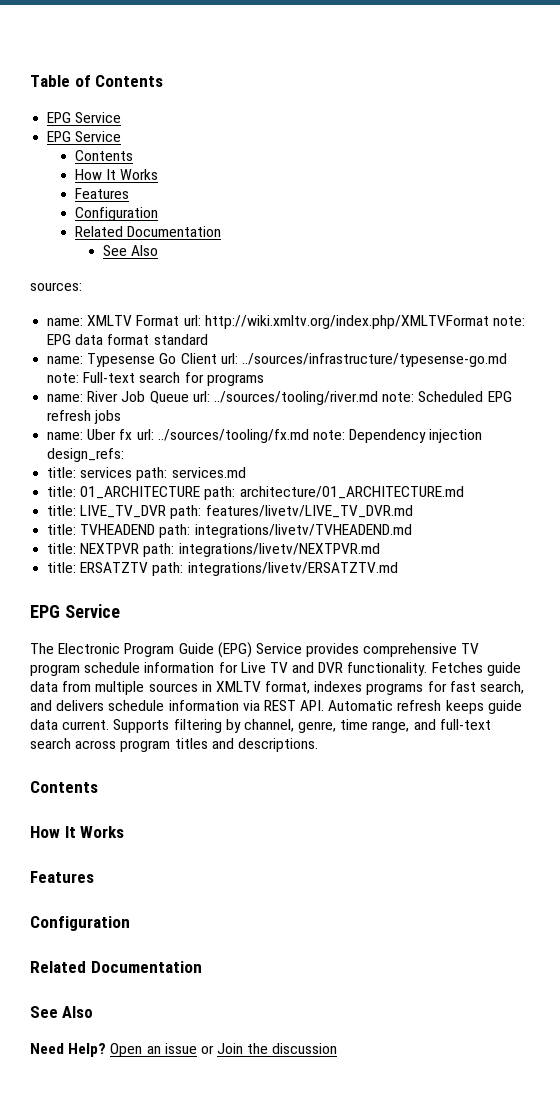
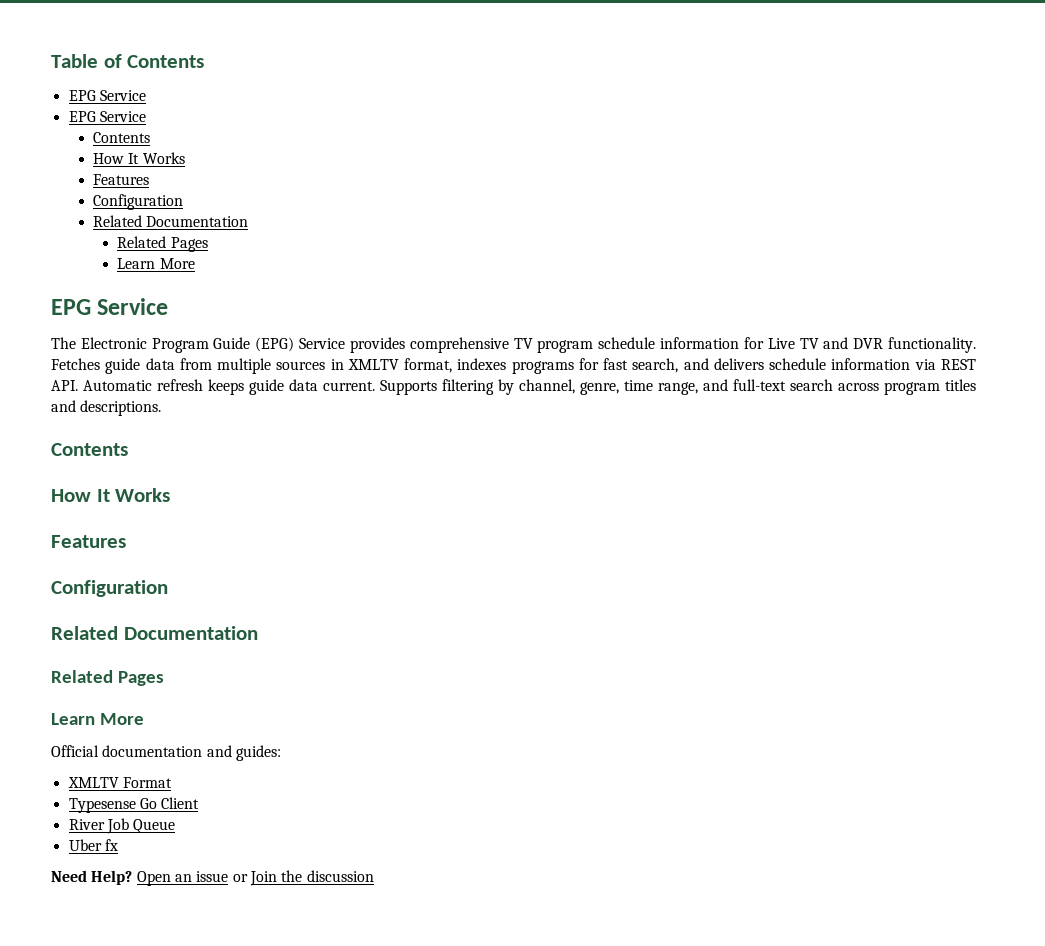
[103,245,159,256] [30,282,82,291] [47,315,525,329] [47,334,208,345] [47,353,507,367] [47,372,264,386] [47,391,512,405] [47,410,122,424] [47,429,483,443] [47,448,125,462] [47,467,246,481] [47,486,464,500] [47,505,413,519] [47,524,412,538] [47,543,380,557] [47,562,398,576] See Also // sources: // name: XMLTV Format url: http://wiki.xmltv.org/index.php/XMLTVFormat note: EPG data format standard // name: Typesense Go Client url: ../sources/infrastructure/typesense-go.md note: Full-text search for programs // name: River Job Queue url: ../sources/tooling/river.md note: Scheduled EPG refresh jobs // name: Uber fx url: ../sources/tooling/fx.md note: Dependency injection design_refs: // title: services path: services.md // title: 01_ARCHITECTURE path: architecture/01_ARCHITECTURE.md // title: LIVE_TV_DVR path: features/livetv/LIVE_TV_DVR.md // title: TVHEADEND path: integrations/livetv/TVHEADEND.md // title: NEXTPVR path: integrations/livetv/NEXTPVR.md // title: ERSATZTV path: integrations/livetv/ERSATZTV.md -> [117,236,208,252] [117,258,195,269] Related Pages // Learn More
[30,1006,94,1018] See Also -> [51,670,164,686] [51,713,144,725] [51,745,281,761] [67,777,172,788] [68,797,200,813] [68,818,176,834] [68,839,118,851] Related Pages // Learn More // Official documentation and guides: // XMLTV Format // Typesense Go Client // River Job Queue // Uber fx

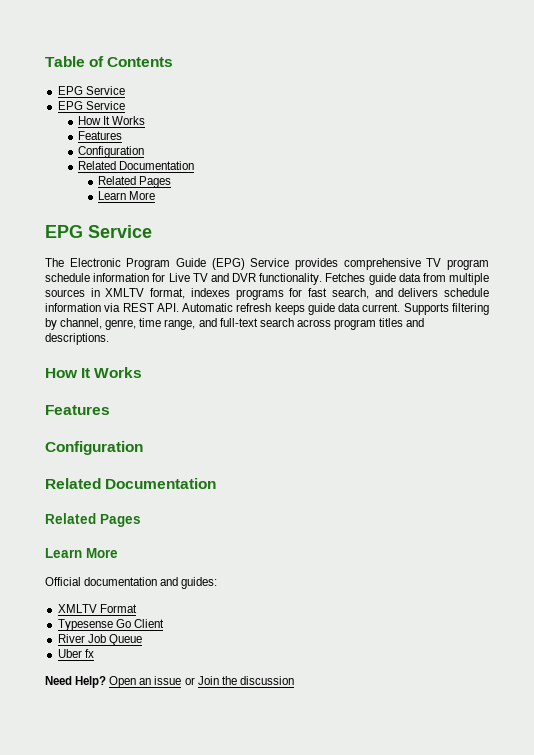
[92,132,150,143] // Contents -> (125, 105) none
[51,443,128,456] // Contents -> (109, 339) none

